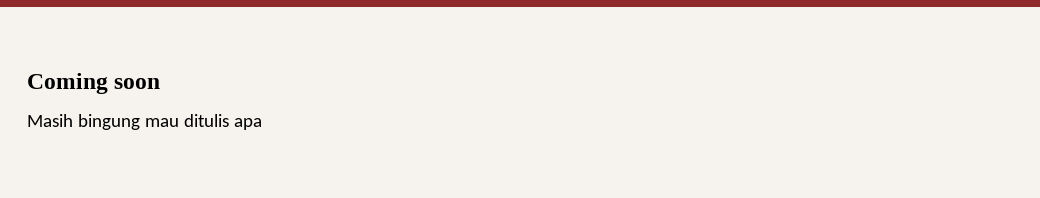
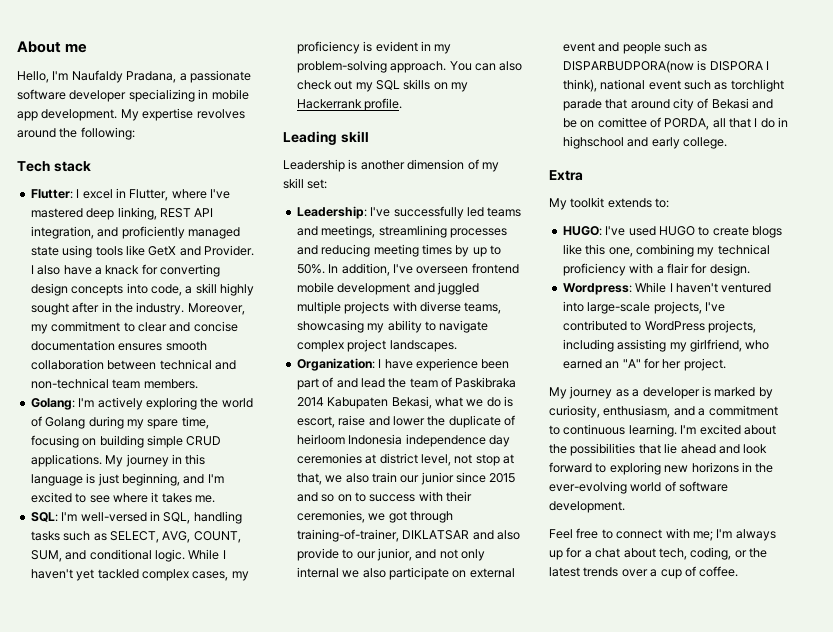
[27,73,161,94] [27,114,262,130] Coming soon // Masih bingung mau ditulis apa -> [17,41,88,53] [17,70,251,83] [17,89,249,102] [17,108,245,121] [17,127,135,140] [17,161,91,172] [30,188,230,201] [30,207,214,220] [30,226,240,239] [30,245,254,258] [30,264,220,277] [30,283,254,296] [30,302,245,315] [30,321,238,334] [30,340,207,351] [30,359,236,370] [30,378,198,389] [30,397,253,410] [30,416,209,429] [30,435,222,448] [30,454,206,467] [30,473,224,486] [30,492,215,503] [30,511,242,524] [30,531,241,543] [30,549,226,562] [30,569,249,581] [296,41,452,54] [296,60,523,73] [296,79,468,92] [296,98,403,111] [283,131,369,145] [283,159,499,172] [283,178,328,189] [296,206,522,219] [296,225,507,238] [296,244,501,257] [296,263,519,276] [296,282,479,295] [296,301,502,314] [296,320,489,333] [296,339,457,352] [296,358,510,371] [296,377,517,390] [296,396,513,409] [296,415,515,428] [296,434,510,447] [296,453,514,466] [296,472,516,485] [296,491,472,502] [296,510,453,523] [296,529,520,542] [296,548,485,561] [296,567,515,580] [562,42,708,54] [562,60,769,73] [562,79,784,92] [562,98,773,111] [562,117,789,130] [562,136,727,149] [549,170,583,181] [549,197,670,210] [562,226,782,238] [562,244,770,257] [562,263,750,276] [562,282,772,295] [562,301,725,314] [562,320,756,333] [562,339,770,352] [562,358,726,371] [549,386,773,399] [549,405,778,418] [549,424,776,437] [549,443,768,456] [549,462,774,475] [549,481,729,494] [549,501,625,513] [549,528,776,541] [549,547,767,560] [549,566,739,579] About me // Hello, I'm Naufaldy Pradana, a passionate software developer specializing in mobile app development. My expertise revolves around the following: // Tech stack // Flutter: I excel in Flutter, where I've mastered deep linking, REST API integration, and proficiently managed state using tools like GetX and Provider. I also have a knack for converting design concepts into code, a skill highly sought after in the industry. Moreover, my commitment to clear and concise documentation ensures smooth collaboration between technical and non-technical team members. // Golang: I'm actively exploring the world of Golang during my spare time, focusing on building simple CRUD applications. My journey in this language is just beginning, and I'm excited to see where it takes me. // SQL: I'm well-versed in SQL, handling tasks such as SELECT, AVG, COUNT, SUM, and conditional logic. While I haven't yet tackled complex cases, my proficiency is evident in my problem-solving approach. You can also check out my SQL skills on my Hackerrank profile. // Leading skill // Leadership is another dimension of my skill set: // Leadership: I've successfully led teams and meetings, streamlining processes and reducing meeting times by up to 50%. In addition, I've overseen frontend mobile development and juggled multiple projects with diverse teams, showcasing my ability to navigate complex project landscapes. // Organization: I have experience been part of and lead the team of Paskibraka 2014 Kabupaten Bekasi, what we do is escort, raise and lower the duplicate of heirloom Indonesia independence day ceremonies at district level, not stop at that, we also train our junior since 2015 and so on to success with their ceremonies, we got through training-of-trainer, DIKLATSAR and also provide to our junior, and not only internal we also participate on external event and people such as DISPARBUDPORA(now is DISPORA I think), national event such as torchlight parade that around city of Bekasi and be on comittee of PORDA, all that I do in highschool and early college. // Extra // My toolkit extends to: // HUGO: I've used HUGO to create blogs like this one, combining my technical proficiency with a flair for design. // Wordpress: While I haven't ventured into large-scale projects, I've contributed to WordPress projects, including assisting my girlfriend, who earned an "A" for her project. // My journey as a developer is marked by curiosity, enthusiasm, and a commitment to continuous learning. I'm excited about the possibilities that lie ahead and look forward to exploring new horizons in the ever-evolving world of software development. // Feel free to connect with me; I'm always up for a chat about tech, coding, or the latest trends over a cup of coffee.

